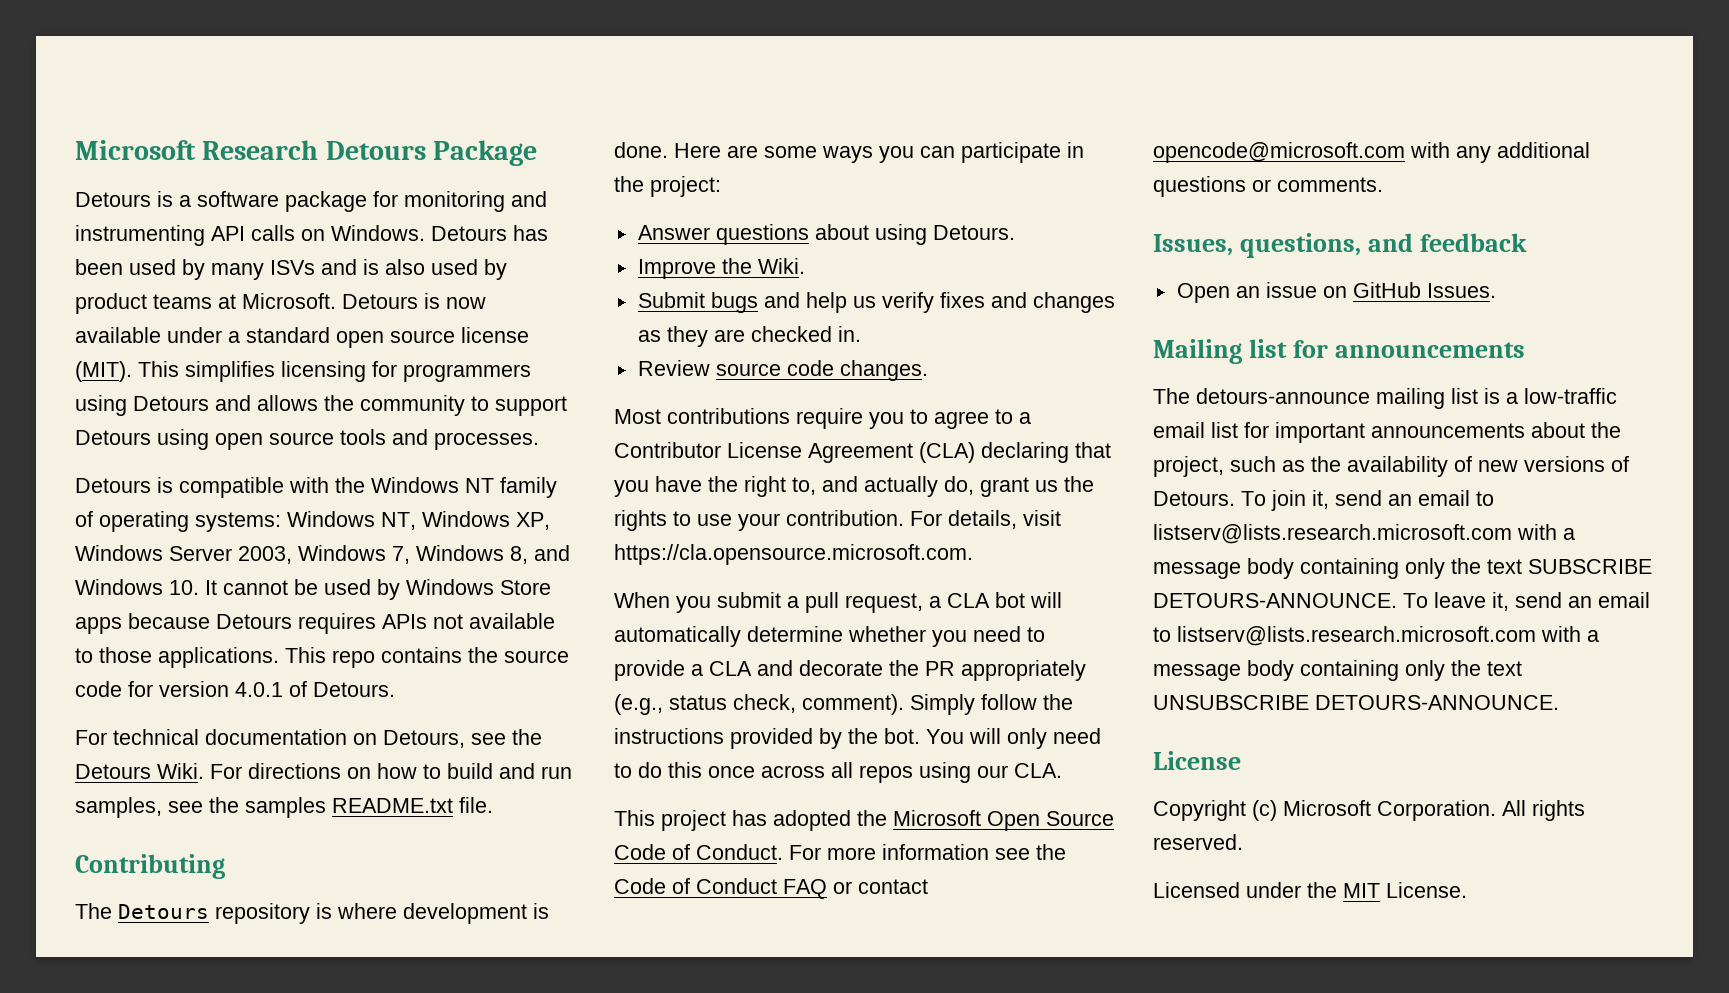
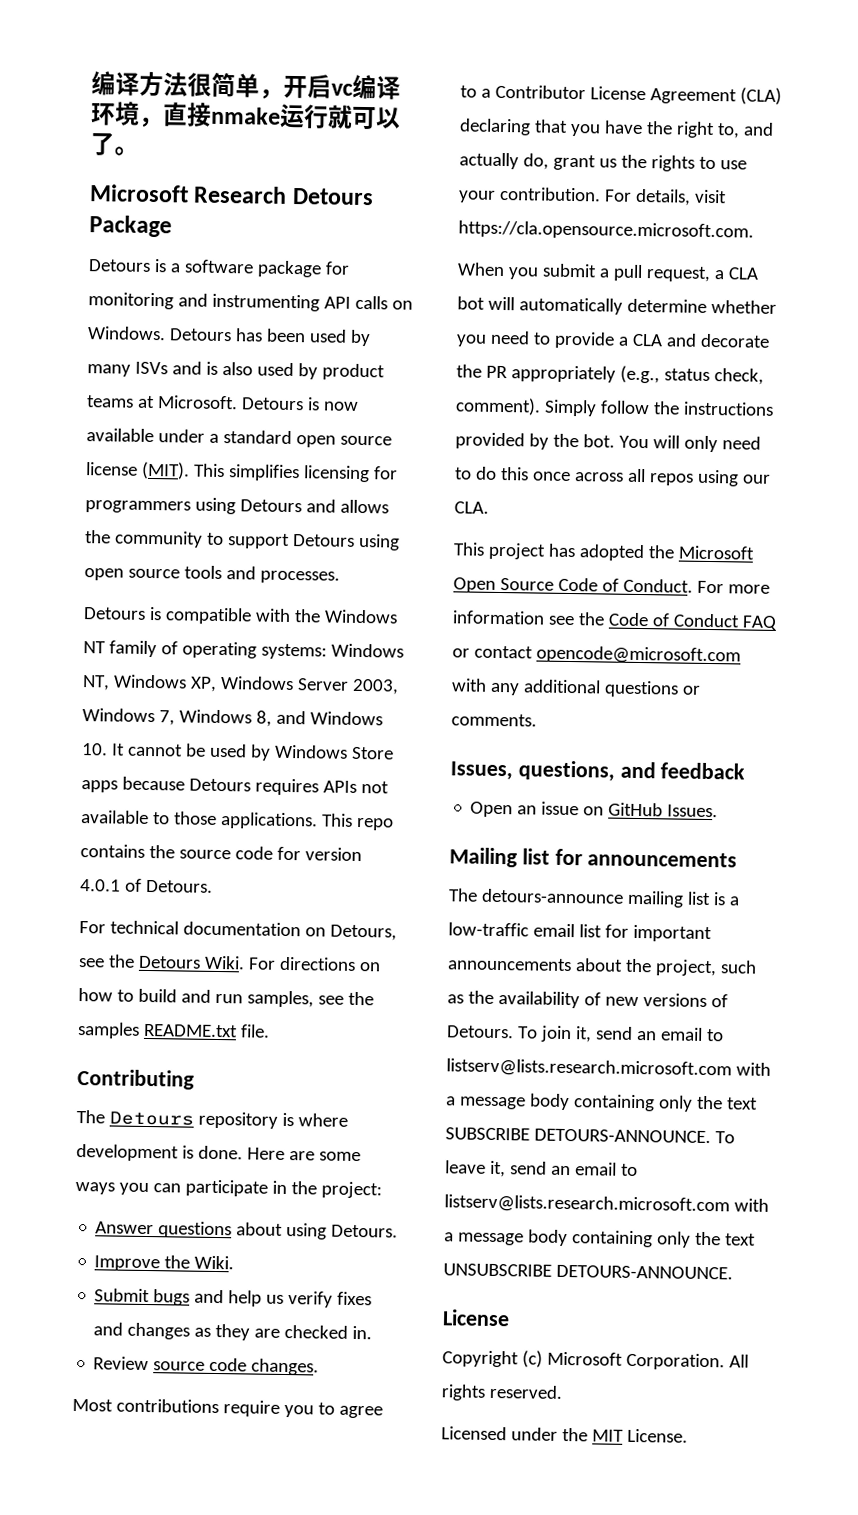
(75, 150) none -> [91,71,401,100] [91,101,401,130] [90,132,139,156] 编译方法很简单，开启vc编译环境，直接nmake运行就可以了。 //

